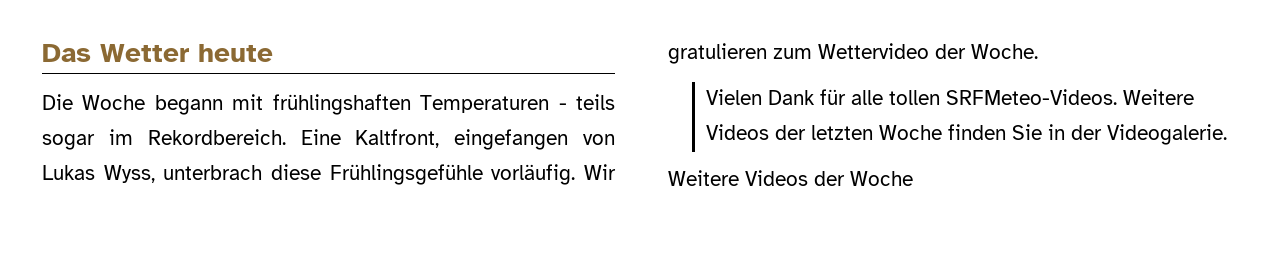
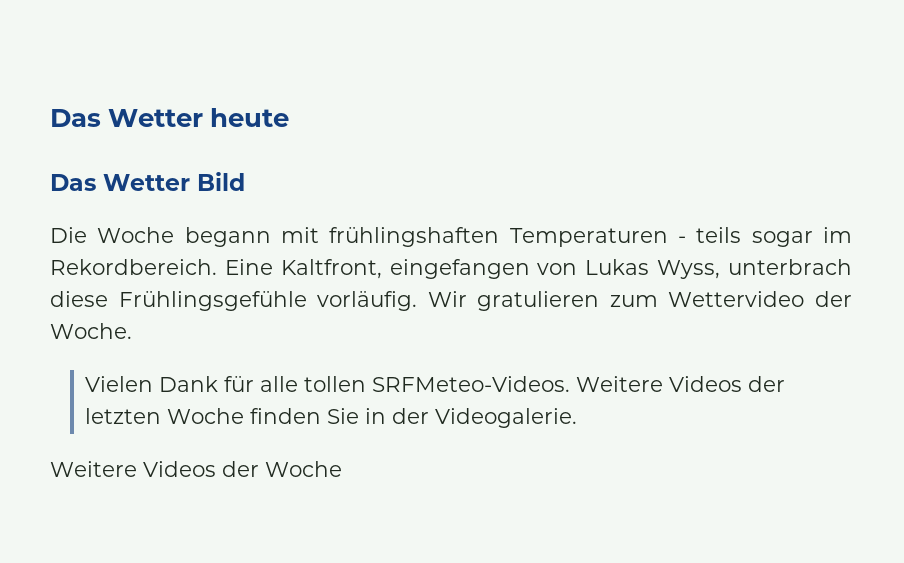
(273, 53) none -> [50,172,245,191] // Das Wetter Bild

